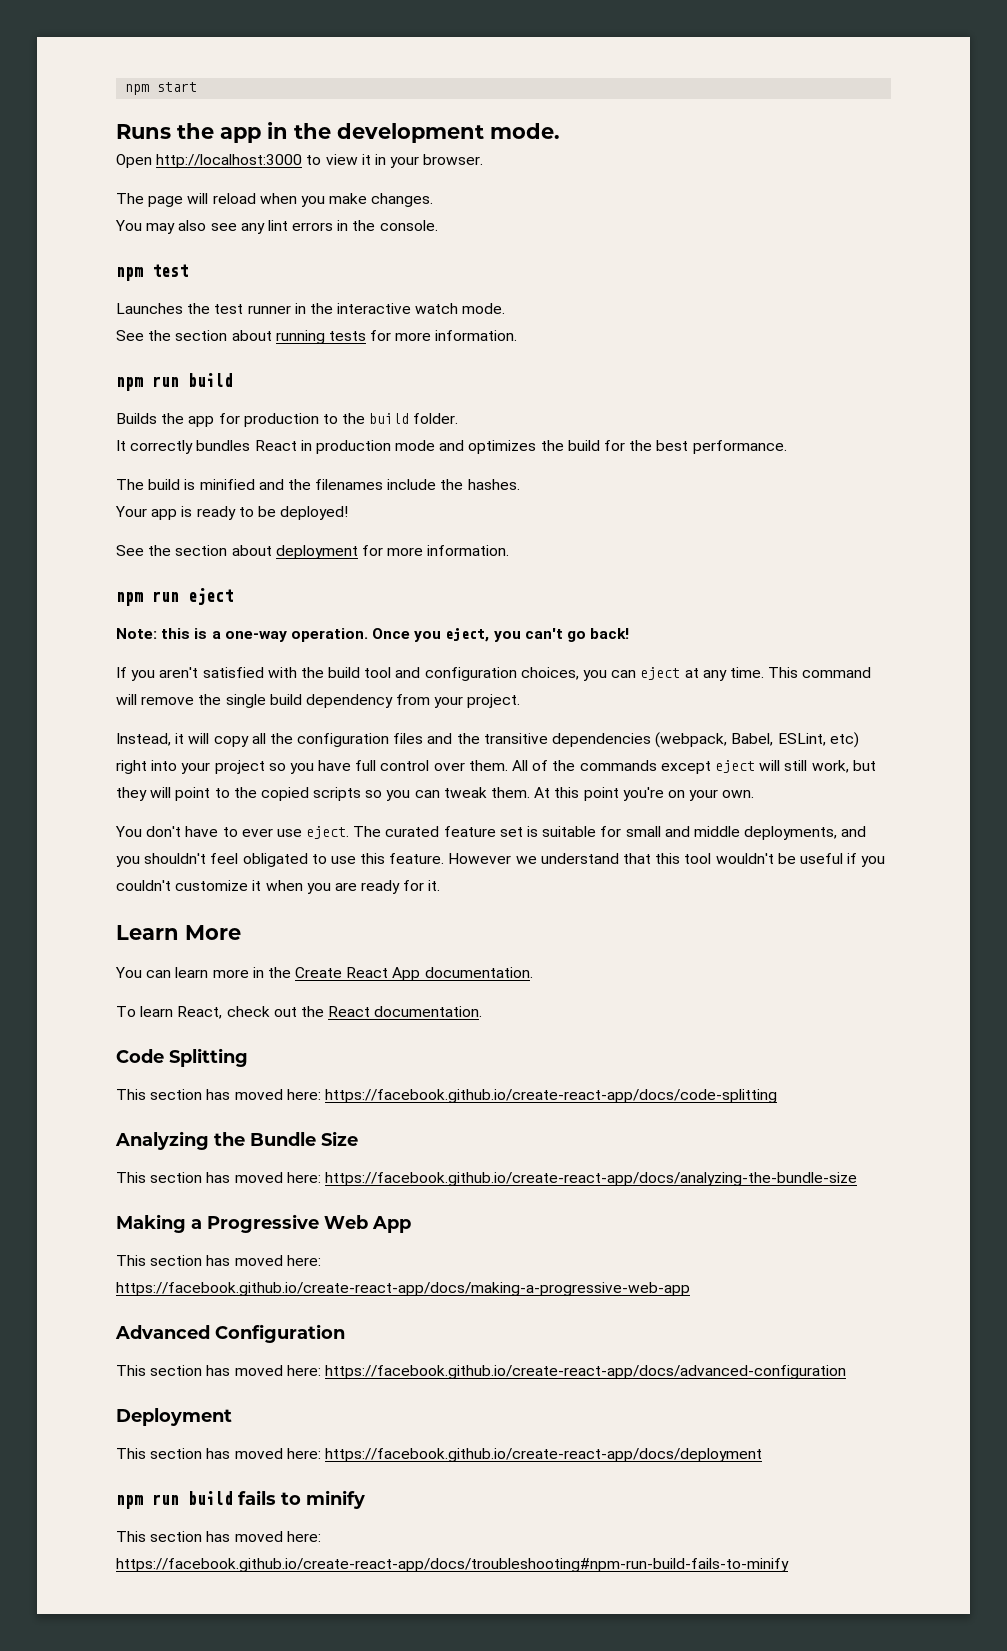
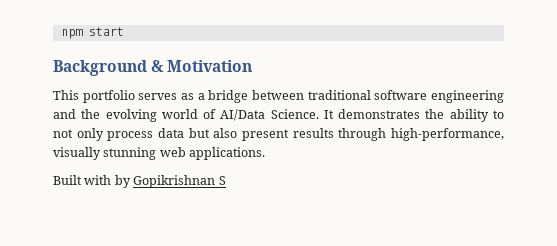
[116,122,560,143] [116,154,484,168] [116,193,434,207] [115,220,438,234] [116,264,188,281] [116,303,506,314] [116,330,518,344] [116,373,233,391] [116,413,459,427] [116,440,787,454] [116,479,520,490] [115,506,349,520] [116,545,510,559] [116,588,233,606] [116,628,630,642] [116,667,872,681] [116,694,521,708] [116,732,859,748] [116,760,876,774] [116,787,755,801] [115,826,867,840] [116,853,886,867] [116,880,441,894] [116,925,241,940] [115,967,533,981] [116,1006,483,1019] [116,1048,248,1067] [116,1089,777,1103] [115,1131,358,1150] [116,1172,857,1186] [116,1214,411,1233] [116,1255,321,1266] [116,1282,690,1296] [115,1324,345,1343] [116,1365,846,1379] [116,1408,232,1426] [116,1448,762,1462] [116,1490,365,1509] [116,1531,321,1542] [116,1558,789,1572] Runs the app in the development mode. // Open http://localhost:3000 to view it in your browser. // The page will reload when you make changes. // You may also see any lint errors in the console. // npm test // Launches the test runner in the interactive watch mode. // See the section about running tests for more information. // npm run build // Builds the app for production to the build folder. // It correctly bundles React in production mode and optimizes the build for the best performance. // The build is minified and the filenames include the hashes. // Your app is ready to be deployed! // See the section about deployment for more information. // npm run eject // Note: this is a one-way operation. Once you eject, you can't go back! // If you aren't satisfied with the build tool and configuration choices, you can eject at any time. This command will remove the single build dependency from your project. // Instead, it will copy all the configuration files and the transitive dependencies (webpack, Babel, ESLint, etc) right into your project so you have full control over them. All of the commands except eject will still work, but they will point to the copied scripts so you can tweak them. At this point you're on your own. // You don't have to ever use eject. The curated feature set is suitable for small and middle deployments, and you shouldn't feel obligated to use this feature. However we understand that this tool wouldn't be useful if you couldn't customize it when you are ready for it. // Learn More // You can learn more in the Create React App documentation. // To learn React, check out the React documentation. // Code Splitting // This section has moved here: https://facebook.github.io/create-react-app/docs/code-splitting // Analyzing the Bundle Size // This section has moved here: https://facebook.github.io/create-react-app/docs/analyzing-the-bundle-size // Making a Progressive Web App // This section has moved here: https://facebook.github.io/create-react-app/docs/making-a-progressive-web-app // Advanced Configuration // This section has moved here: https://facebook.github.io/create-react-app/docs/advanced-configuration // Deployment // This section has moved here: https://facebook.github.io/create-react-app/docs/deployment // npm run build fails to minify // This section has moved here: https://facebook.github.io/create-react-app/docs/troubleshooting#npm-run-build-fails-to-minify -> [53,60,253,76] [53,90,504,103] [53,109,504,122] [53,128,504,141] [53,147,266,160] [53,175,226,188] Background & Motivation // This portfolio serves as a bridge between traditional software engineering and the evolving world of AI/Data Science. It demonstrates the ability to not only process data but also present results through high-performance, visually stunning web applications. // Built with by Gopikrishnan S

